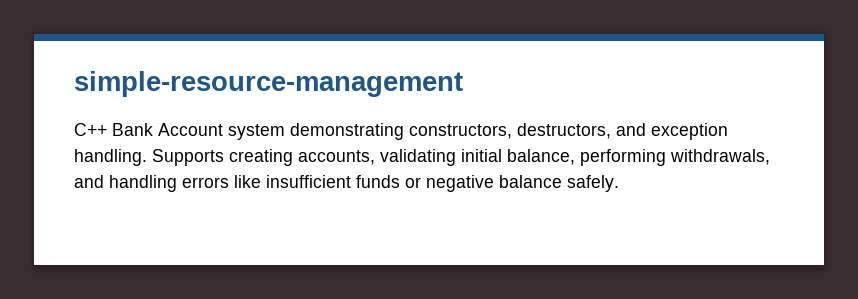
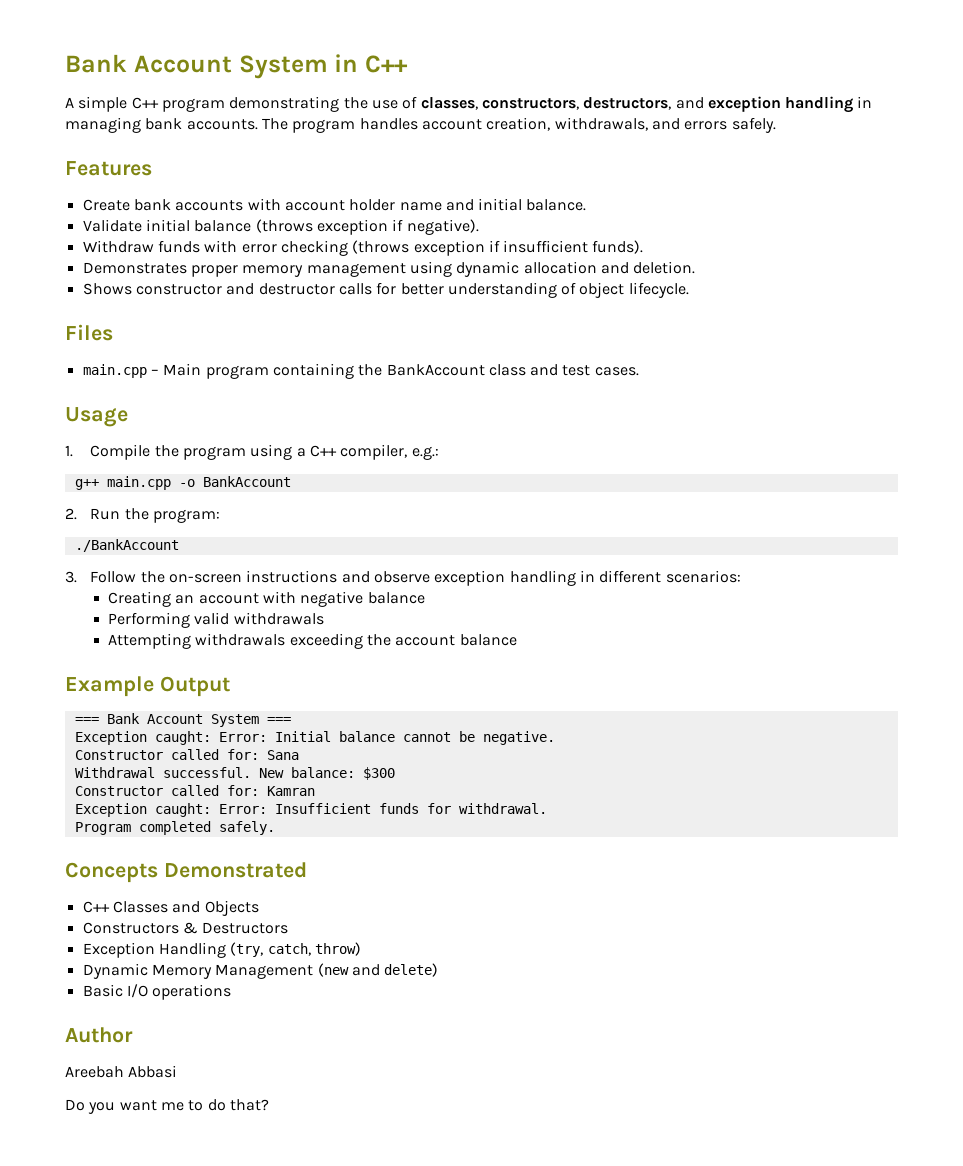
[74,71,463,97] [74,123,728,140] [74,149,770,166] [74,175,619,192] simple-resource-management // C++ Bank Account system demonstrating constructors, destructors, and exception handling. Supports creating accounts, validating initial balance, performing withdrawals, and handling errors like insufficient funds or negative balance safely. -> [65,54,408,79] [65,96,873,113] [65,117,776,133] [65,161,152,176] [82,198,587,211] [82,219,479,235] [82,240,644,256] [82,261,696,277] [82,282,689,298] [65,324,113,341] [82,363,639,379] [65,407,128,427] [65,444,439,460] [74,476,291,490] [65,508,221,523] [74,539,179,552] [65,570,741,586] [108,591,425,607] [108,612,324,628] [108,633,517,649] [65,676,230,697] [74,713,291,727] [74,731,555,745] [74,749,299,760] [74,767,395,780] [74,785,315,796] [74,803,547,817] [74,821,275,835] [65,862,307,883] [82,900,259,916] [82,922,289,934] [82,942,361,958] [82,963,439,979] [82,984,232,1000] [65,1027,133,1043] [65,1065,178,1078] [65,1099,269,1114] Bank Account System in C++ // A simple C++ program demonstrating the use of classes, constructors, destructors, and exception handling in managing bank accounts. The program handles account creation, withdrawals, and errors safely. // Features // Create bank accounts with account holder name and initial balance. // Validate initial balance (throws exception if negative). // Withdraw funds with error checking (throws exception if insufficient funds). // Demonstrates proper memory management using dynamic allocation and deletion. // Shows constructor and destructor calls for better understanding of object lifecycle. // Files // main.cpp – Main program containing the BankAccount class and test cases. // Usage // 1. Compile the program using a C++ compiler, e.g.: // g++ main.cpp -o BankAccount // 2. Run the program: // ./BankAccount // 3. Follow the on-screen instructions and observe exception handling in different scenarios: // Creating an account with negative balance // Performing valid withdrawals // Attempting withdrawals exceeding the account balance // Example Output // === Bank Account System === // Exception caught: Error: Initial balance cannot be negative. // Constructor called for: Sana // Withdrawal successful. New balance: $300 // Constructor called for: Kamran // Exception caught: Error: Insufficient funds for withdrawal. // Program completed safely. // Concepts Demonstrated // C++ Classes and Objects // Constructors & Destructors // Exception Handling (try, catch, throw) // Dynamic Memory Management (new and delete) // Basic I/O operations // Author // Areebah Abbasi // Do you want me to do that?

